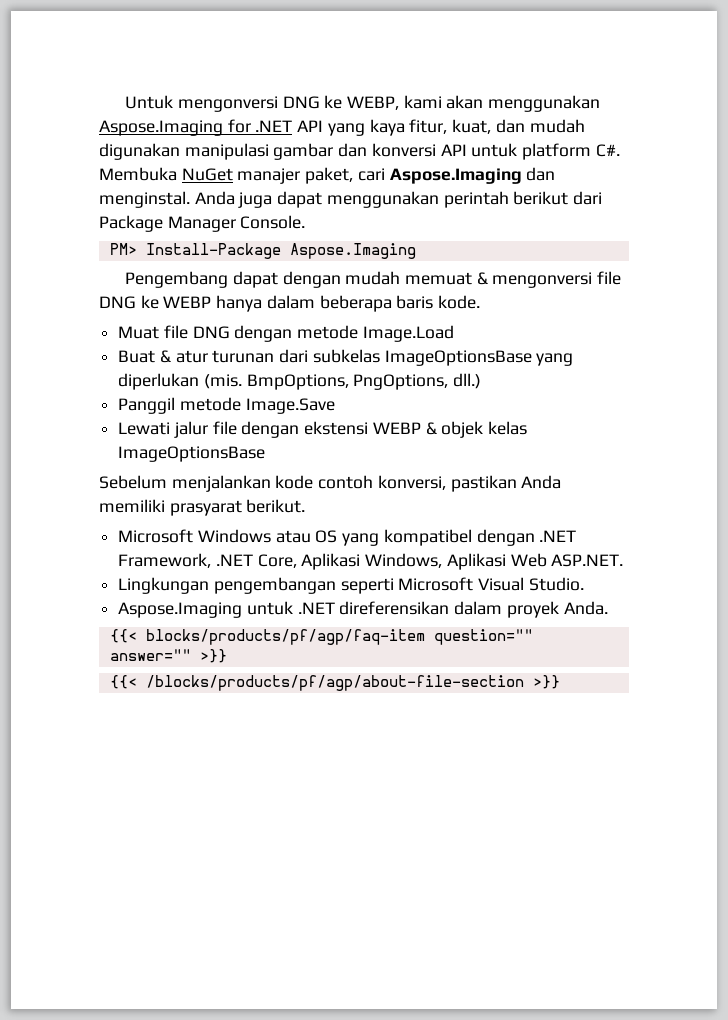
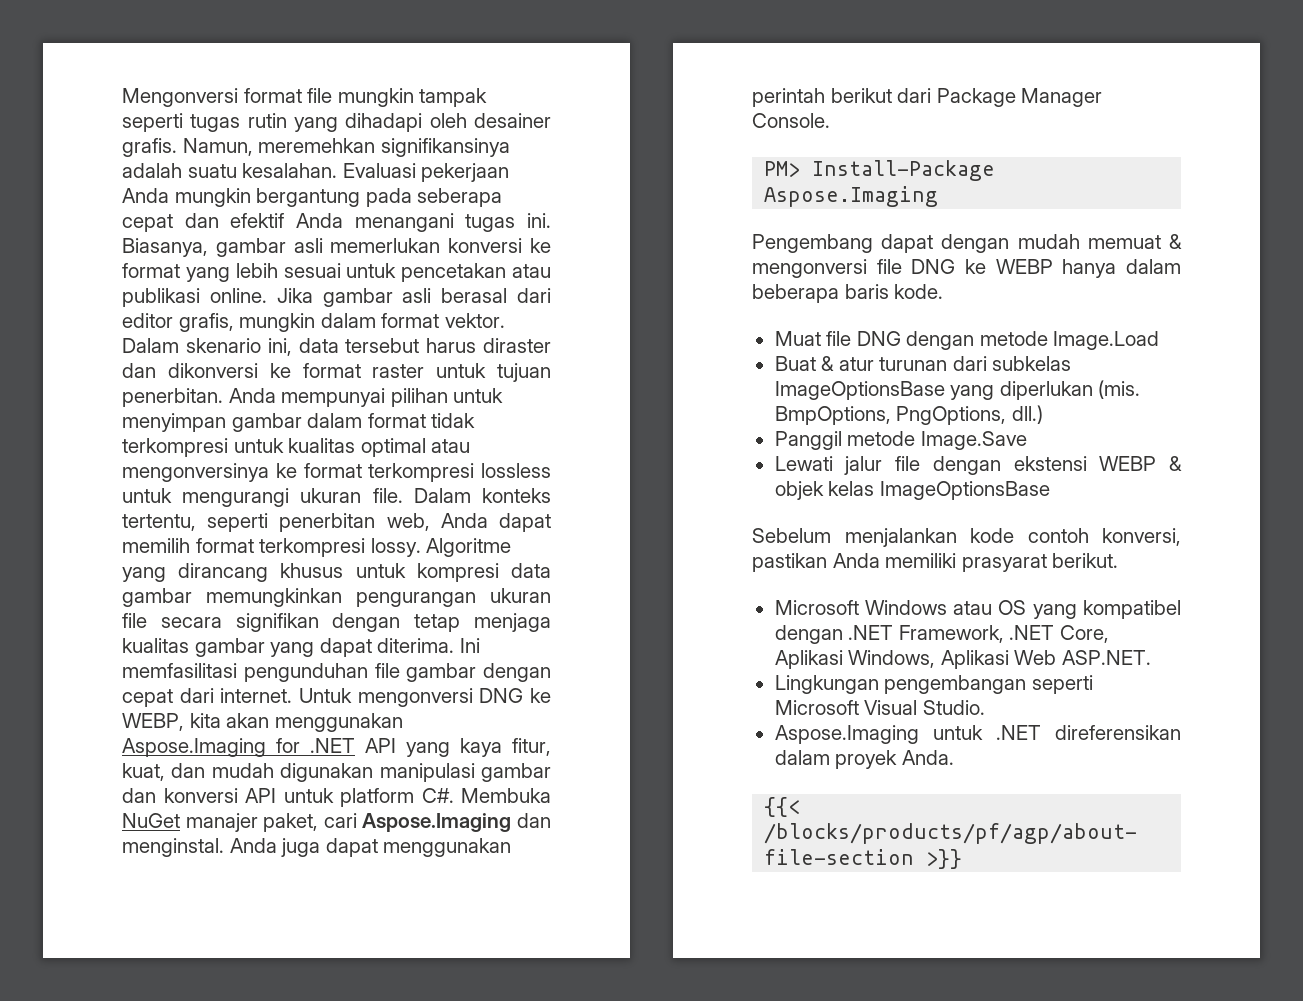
(125, 102) none -> [122,88,488,107] [122,113,551,132] [122,138,510,157] [122,163,510,182] [122,188,503,207] [122,213,551,232] [122,238,551,257] [122,263,551,282] [122,288,551,307] [122,313,505,332] [122,338,551,356] [122,363,551,382] [122,388,504,407] [122,413,476,432] [122,438,471,457] [122,463,551,482] [122,488,551,507] [122,513,551,532] [122,538,512,557] [122,563,551,582] [122,588,551,607] [122,613,551,632] [122,638,480,657] [122,663,551,682] [122,688,293,707] Mengonversi format file mungkin tampak seperti tugas rutin yang dihadapi oleh desainer grafis. Namun, meremehkan signifikansinya adalah suatu kesalahan. Evaluasi pekerjaan Anda mungkin bergantung pada seberapa cepat dan efektif Anda menangani tugas ini. Biasanya, gambar asli memerlukan konversi ke format yang lebih sesuai untuk pencetakan atau publikasi online. Jika gambar asli berasal dari editor grafis, mungkin dalam format vektor. Dalam skenario ini, data tersebut harus diraster dan dikonversi ke format raster untuk tujuan penerbitan. Anda mempunyai pilihan untuk menyimpan gambar dalam format tidak terkompresi untuk kualitas optimal atau mengonversinya ke format terkompresi lossless untuk mengurangi ukuran file. Dalam konteks tertentu, seperti penerbitan web, Anda dapat memilih format terkompresi lossy. Algoritme yang dirancang khusus untuk kompresi data gambar memungkinkan pengurangan ukuran file secara signifikan dengan tetap menjaga kualitas gambar yang dapat diterima. Ini memfasilitasi pengunduhan file gambar dengan cepat dari internet.
[403,95,442,109] kami -> [189,713,221,728] kita
[109,629,533,645] [109,649,227,663] // {{< blocks/products/pf/agp/faq-item question="" answer="" >}} -> (954, 757) none

